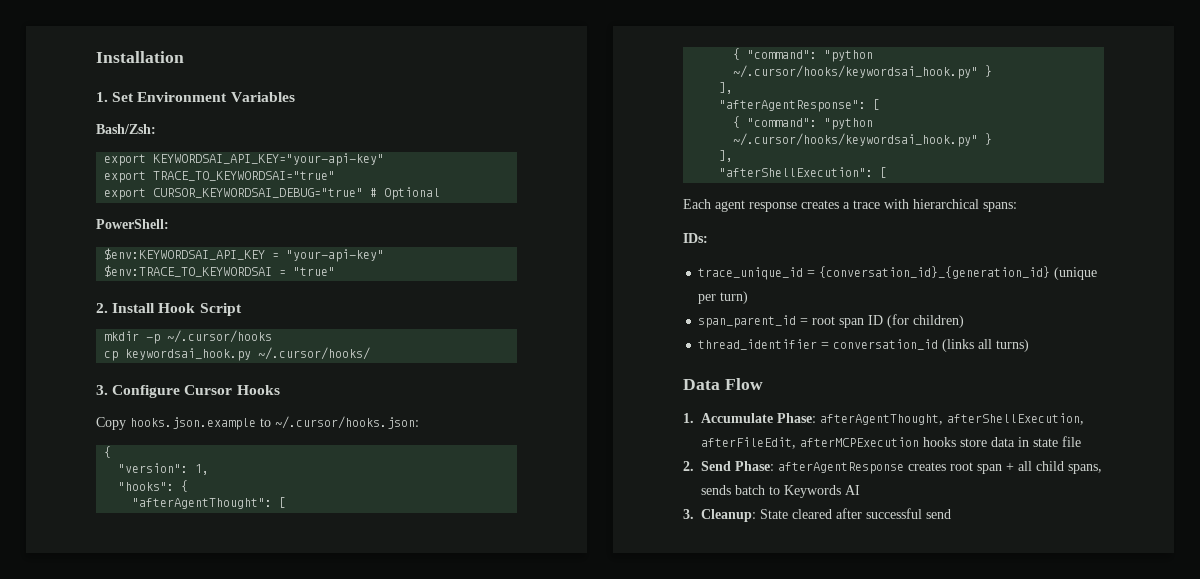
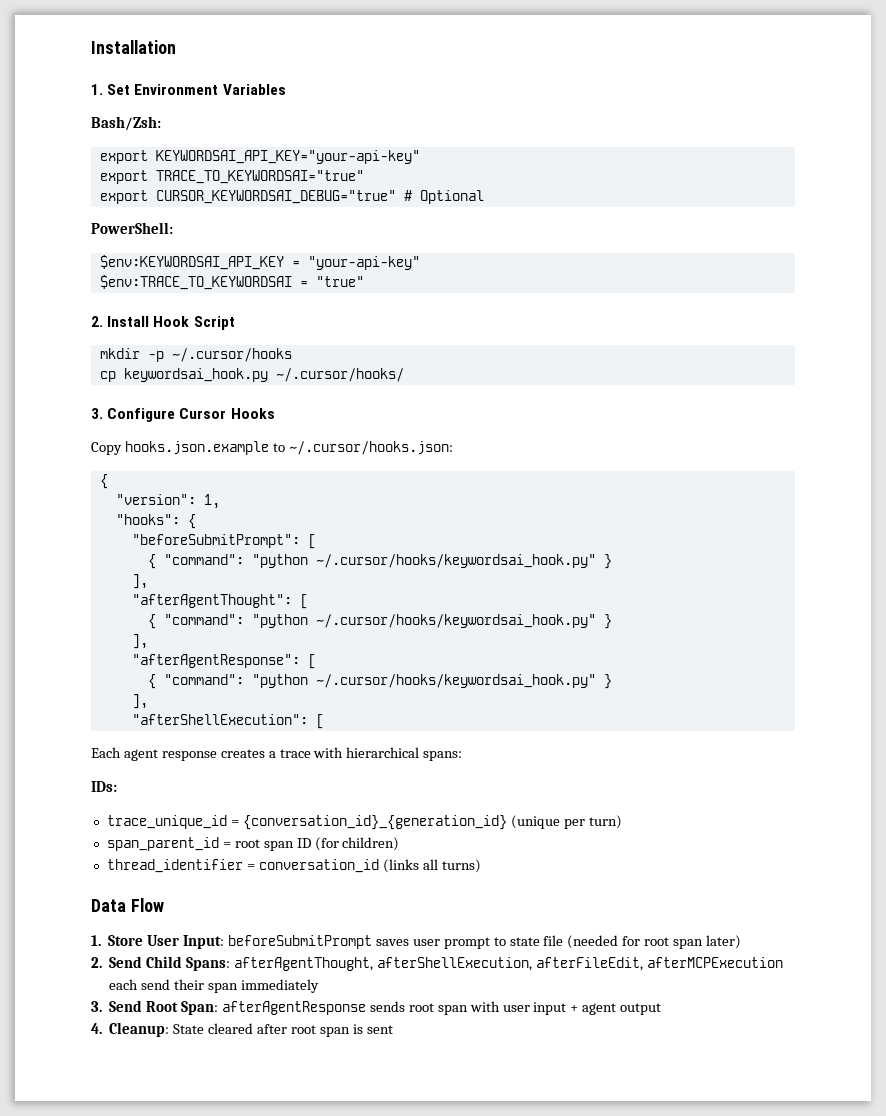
(189, 486) none -> [131,534,316,549] [147,554,612,569] [131,574,148,589] // "beforeSubmitPrompt": [ // { "command": "python ~/.cursor/hooks/keywordsai_hook.py" } // ],
[701,413,1084,425] [701,436,1081,449] [683,461,1102,474] [701,485,860,498] [683,508,951,522] Accumulate Phase: afterAgentThought, afterShellExecution, afterFileEdit, afterMCPExecution hooks store data in state file // 2. Send Phase: afterAgentResponse creates root span + all child spans, sends batch to Keywords AI // 3. Cleanup: State cleared after successful send -> [108,935,742,949] [91,956,783,971] [109,979,319,993] [91,1000,662,1015] [91,1022,393,1037] Store User Input: beforeSubmitPrompt saves user prompt to state file (needed for root span later) // 2. Send Child Spans: afterAgentThought, afterShellExecution, afterFileEdit, afterMCPExecution each send their span immediately // 3. Send Root Span: afterAgentResponse sends root span with user input + agent output // 4. Cleanup: State cleared after root span is sent

